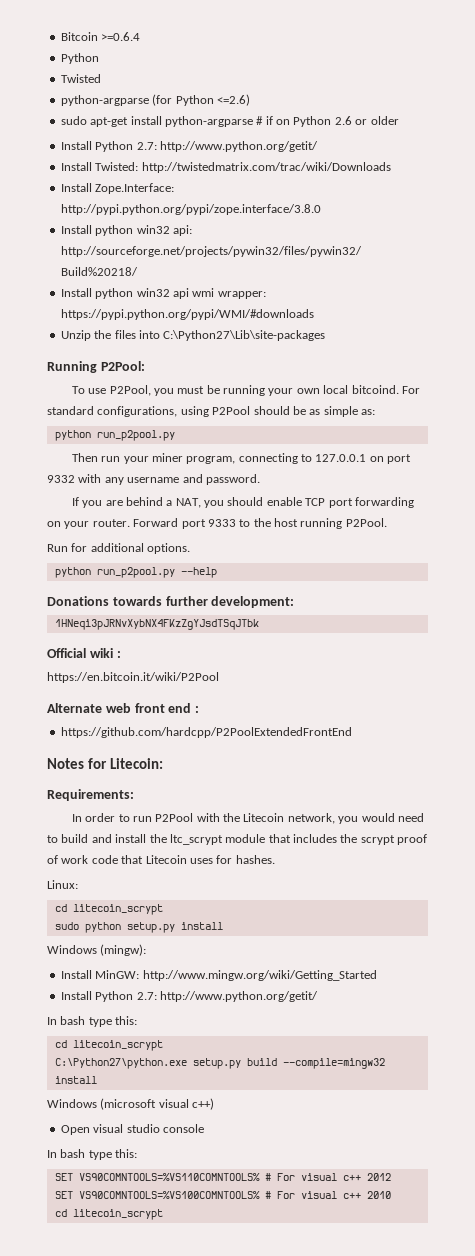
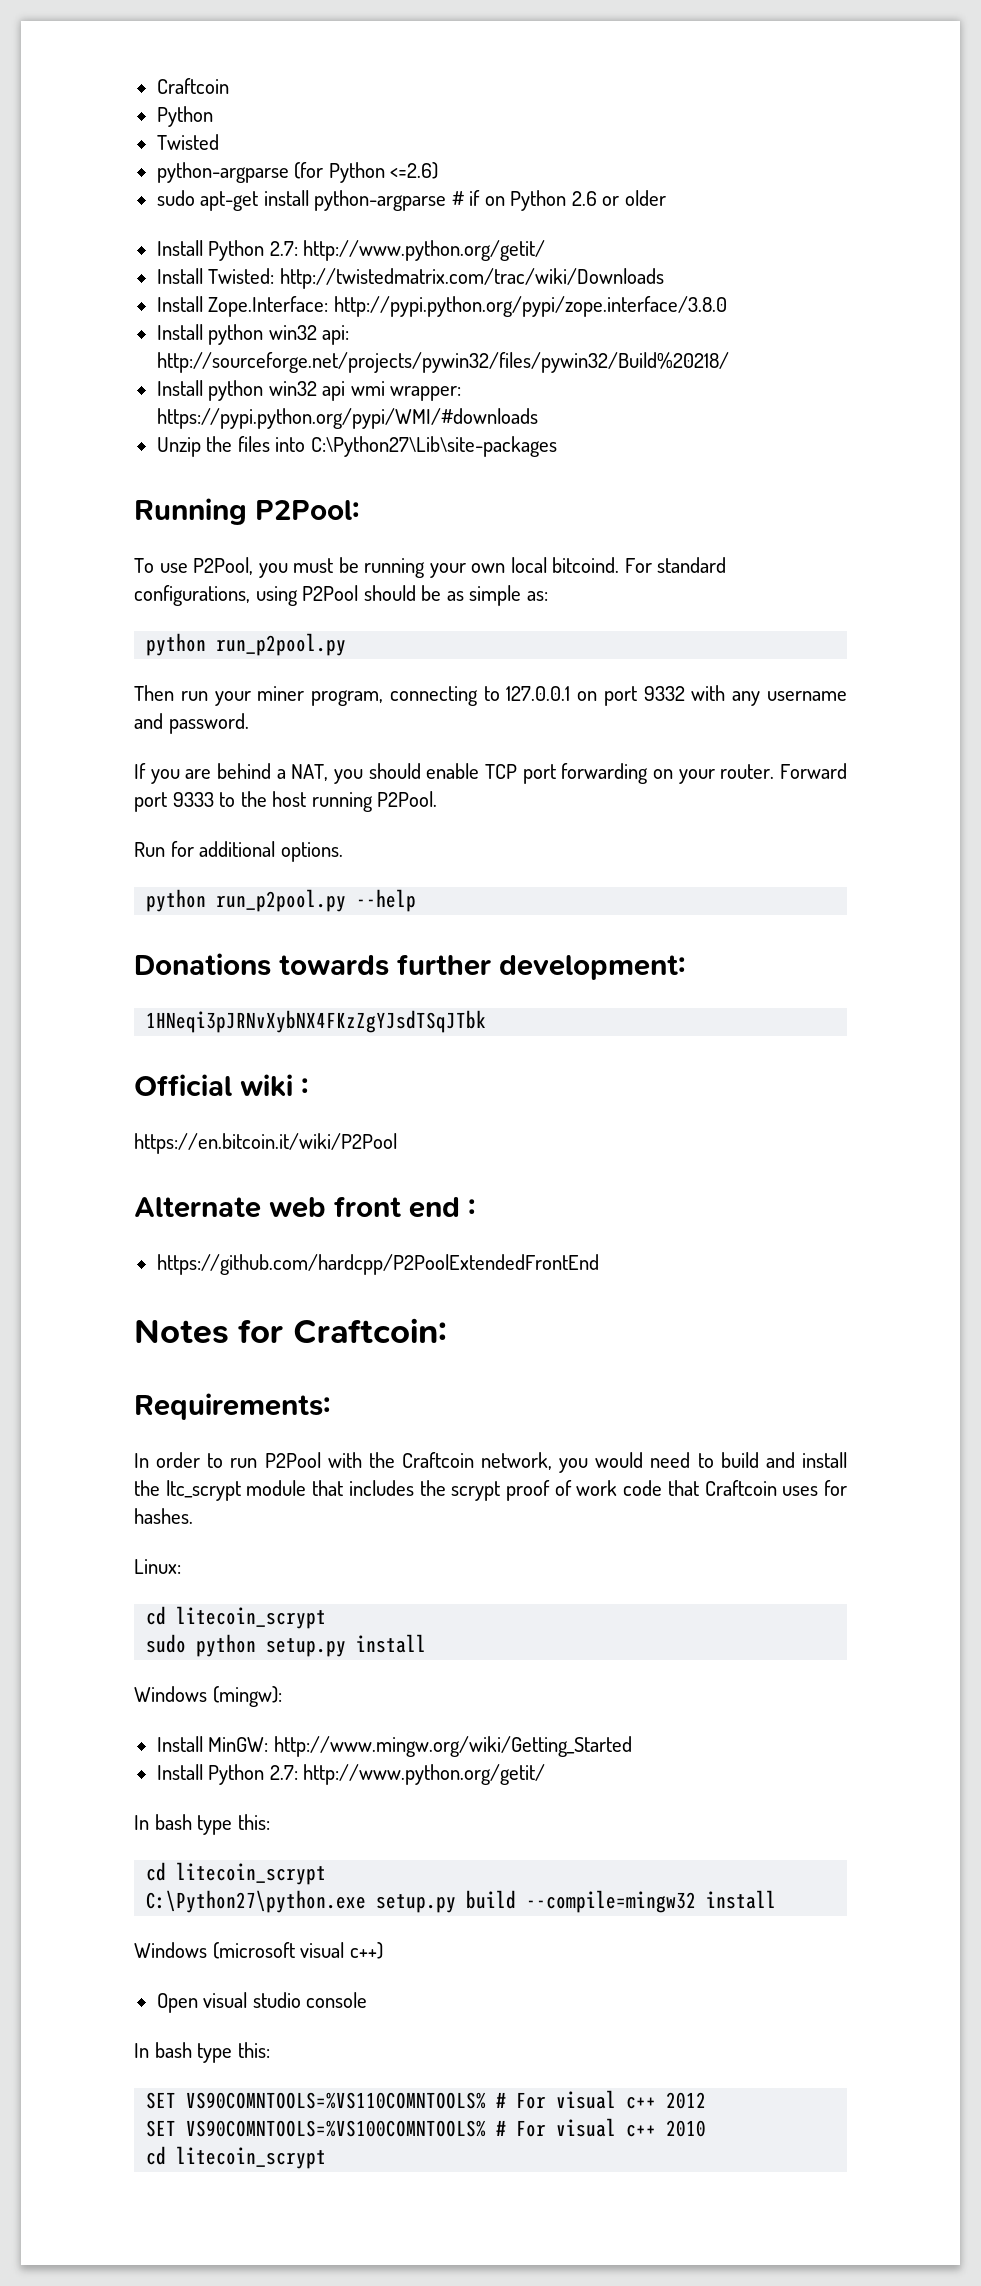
[60,32,141,41] Bitcoin >=0.6.4 -> [156,78,229,94] Craftcoin
[109,758,163,769] Litecoin: -> [292,1318,447,1344] Craftcoin:
[243,813,285,822] Litecoin -> [401,1452,474,1468] Craftcoin
[145,855,187,864] Litecoin -> [704,1480,777,1496] Craftcoin

